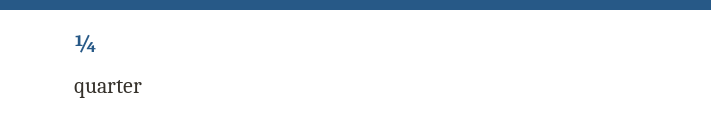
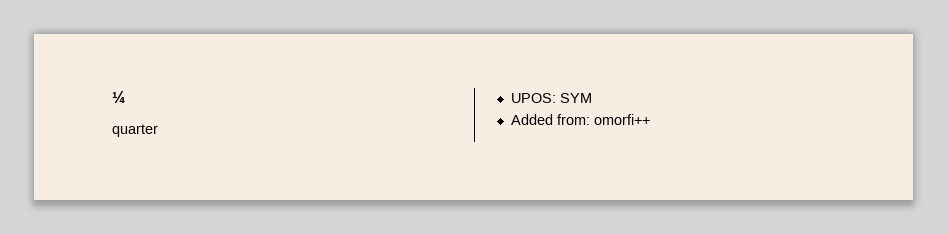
(142, 89) none -> [510,93,592,103] [510,114,650,125] // UPOS: SYM // Added from: omorfi++

